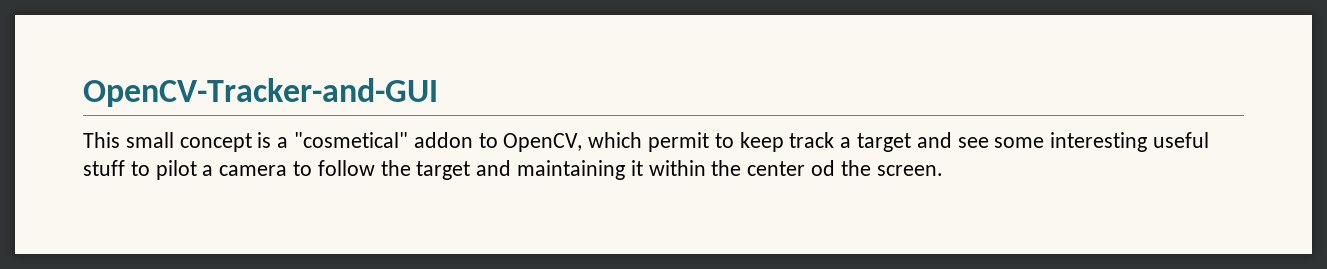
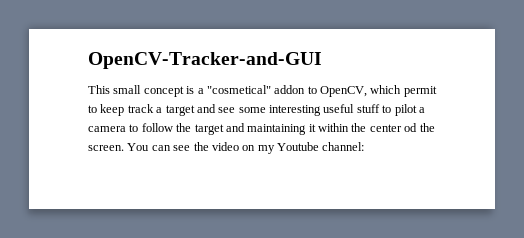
(943, 170) none -> [127,142,365,154] You can see the video on my Youtube channel:

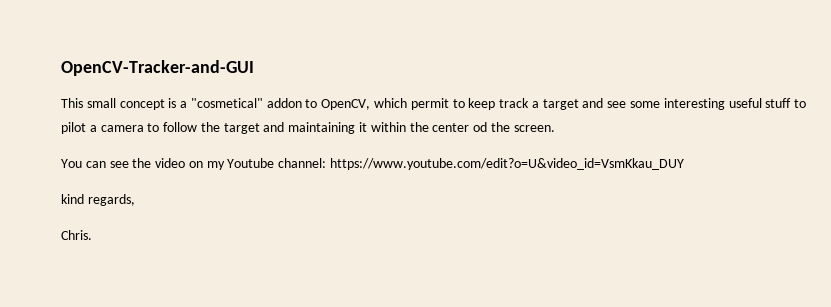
(124, 148) none -> (555, 128) //
(365, 146) none -> [330,158,685,170] [61,194,135,206] [61,230,92,240] https://www.youtube.com/edit?o=U&video_id=VsmKkau_DUY // kind regards, // Chris.

